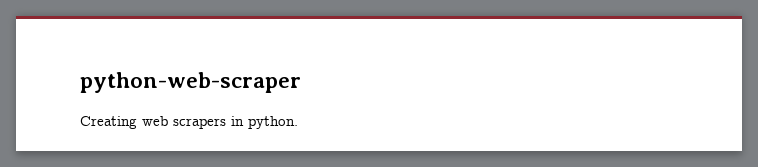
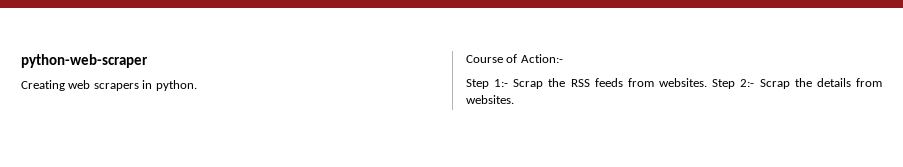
(298, 122) none -> [466,54,563,63] [466,78,882,89] [466,95,514,104] // Course of Action:- // Step 1:- Scrap the RSS feeds from websites. Step 2:- Scrap the details from websites.

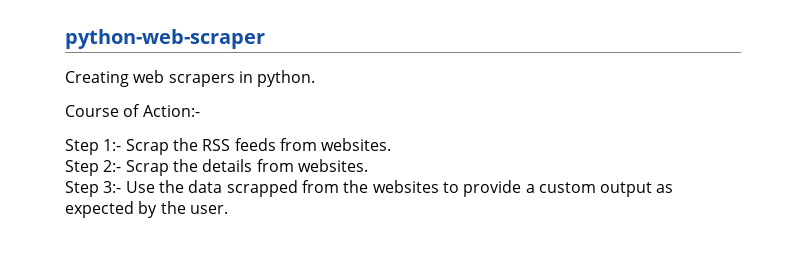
(708, 82) none -> (392, 144) //
(514, 99) none -> [65,180,674,197] [65,201,228,218] // Step 3:- Use the data scrapped from the websites to provide a custom output as expected by the user.

